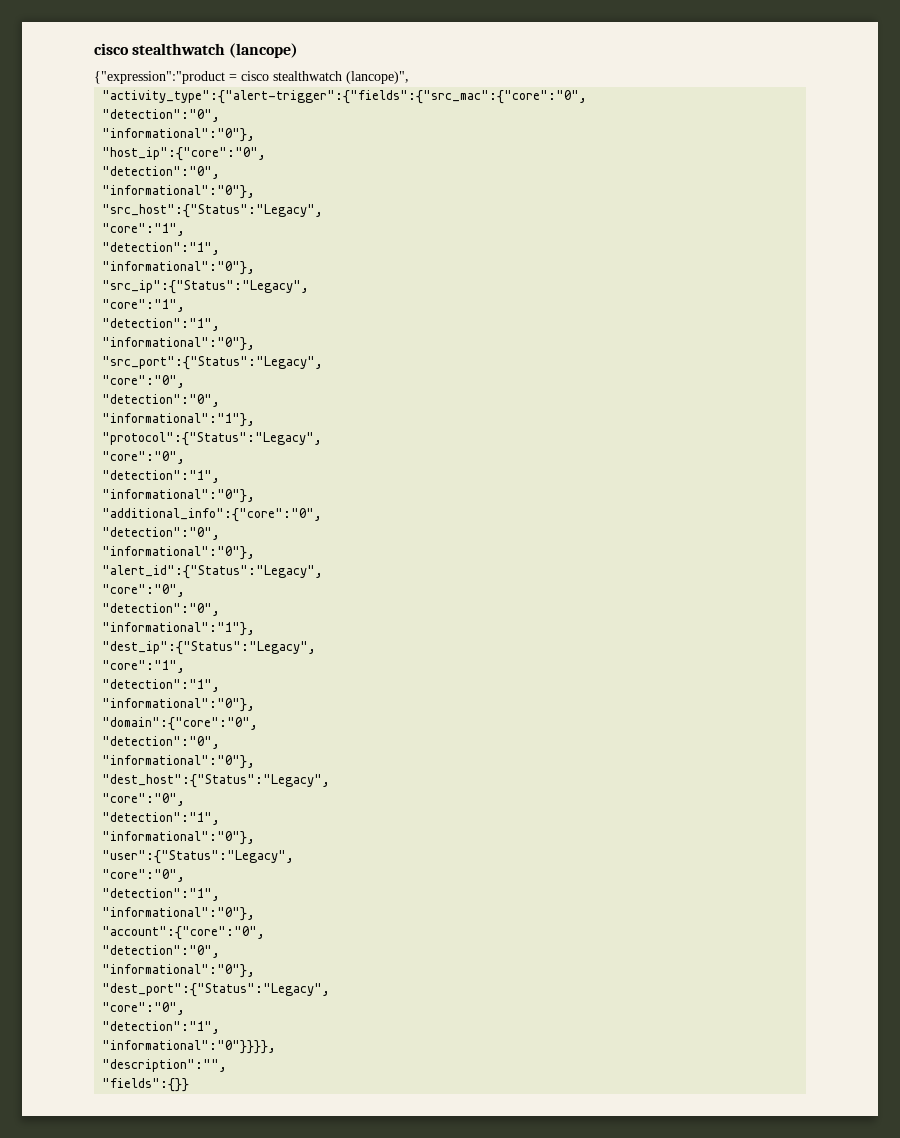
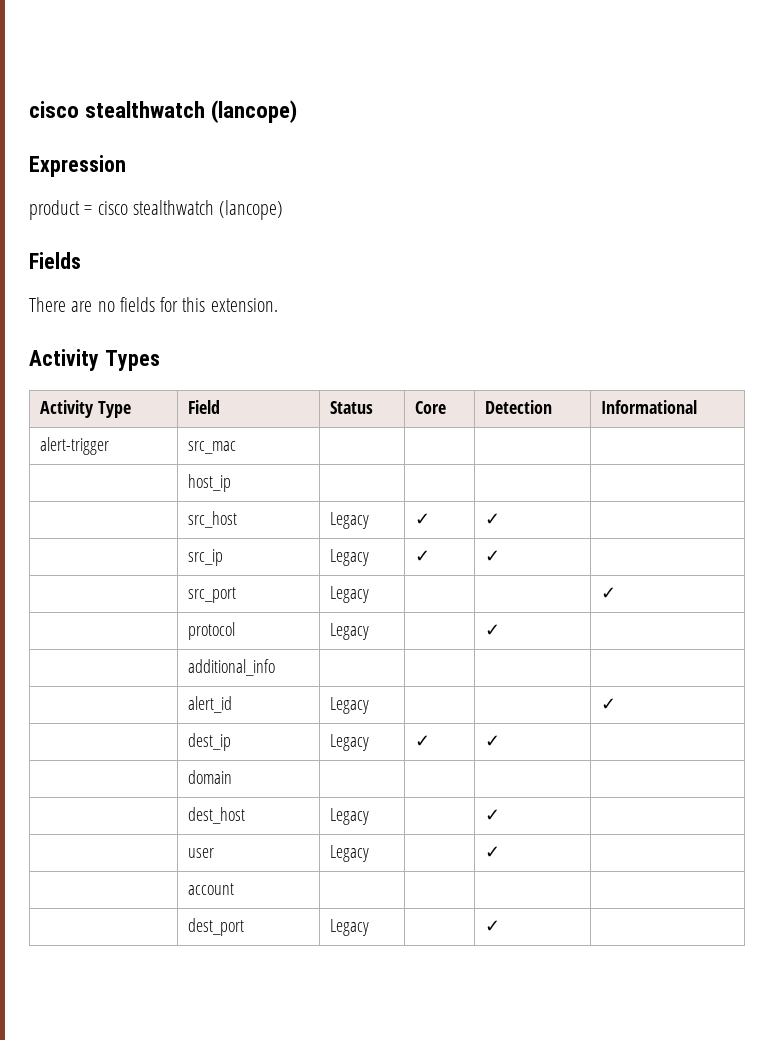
[94,43,299,58] [94,71,225,84] cisco stealthwatch (lancope) // {"expression":"product -> [29,100,298,123] [29,155,126,177] [29,200,80,220] cisco stealthwatch (lancope) // Expression // product
[346,71,409,84] [102,90,588,104] [102,109,221,122] [102,128,256,142] [102,147,267,161] [102,166,221,179] [102,185,256,199] [102,204,324,218] [102,223,186,236] [102,242,221,255] [102,261,256,275] [102,280,310,294] [102,299,186,312] [102,318,221,331] [102,337,256,351] [102,356,324,370] [102,375,186,388] [102,394,221,407] [102,413,256,427] [102,432,323,446] [102,451,186,464] [102,470,221,483] [102,489,256,503] [102,508,323,522] [102,527,221,540] [102,546,256,560] [102,565,324,579] [102,584,186,597] [102,603,221,616] [102,622,256,636] [102,641,317,655] [102,660,186,673] [102,679,221,692] [102,698,256,712] [102,717,259,731] [102,736,221,749] [102,755,256,769] [102,774,331,788] [102,793,186,806] [102,812,221,825] [102,831,256,845] [102,850,295,864] [102,869,186,882] [102,888,221,901] [102,907,256,921] [102,926,266,940] [102,945,221,958] [102,964,256,978] [102,983,331,997] [102,1002,186,1015] [102,1021,221,1034] [102,1040,277,1054] [102,1059,228,1072] [102,1078,190,1092] (lancope)", // "activity_type":{"alert-trigger":{"fields":{"src_mac":{"core":"0", // "detection":"0", // "informational":"0"}, // "host_ip":{"core":"0", // "detection":"0", // "informational":"0"}, // "src_host":{"Status":"Legacy", // "core":"1", // "detection":"1", // "informational":"0"}, // "src_ip":{"Status":"Legacy", // "core":"1", // "detection":"1", // "informational":"0"}, // "src_port":{"Status":"Legacy", // "core":"0", // "detection":"0", // "informational":"1"}, // "protocol":{"Status":"Legacy", // "core":"0", // "detection":"1", // "informational":"0"}, // "additional_info":{"core":"0", // "detection":"0", // "informational":"0"}, // "alert_id":{"Status":"Legacy", // "core":"0", // "detection":"0", // "informational":"1"}, // "dest_ip":{"Status":"Legacy", // "core":"1", // "detection":"1", // "informational":"0"}, // "domain":{"core":"0", // "detection":"0", // "informational":"0"}, // "dest_host":{"Status":"Legacy", // "core":"0", // "detection":"1", // "informational":"0"}, // "user":{"Status":"Legacy", // "core":"0", // "detection":"1", // "informational":"0"}, // "account":{"core":"0", // "detection":"0", // "informational":"0"}, // "dest_port":{"Status":"Legacy", // "core":"0", // "detection":"1", // "informational":"0"}}}}, // "description":"", // "fields":{}} -> [219,200,284,220] [29,252,81,269] [29,297,278,312] [29,349,160,371] [40,400,131,418] [188,400,221,414] [330,401,374,414] [415,401,447,414] [485,400,553,414] [601,400,698,414] [40,437,110,455] [188,441,237,454] [188,474,232,492] [188,511,238,528] [330,512,370,529] [415,513,431,525] [485,513,501,525] [188,549,224,566] [330,549,370,566] [415,550,431,562] [485,550,501,562] [188,587,237,603] [330,586,370,603] [601,587,617,599] [188,622,236,640] [330,623,370,640] [485,624,501,636] [188,659,276,676] [188,696,233,713] [330,697,370,714] [601,698,617,710] [188,733,232,751] [330,734,370,751] [415,735,431,747] [485,735,501,747] [188,770,233,784] [188,807,246,824] [330,808,370,825] [485,809,501,821] [188,848,215,858] [330,845,370,862] [485,846,501,858] [188,883,235,895] [188,918,245,936] [330,919,370,936] [485,920,501,932] (lancope) // Fields // There are no fields for this extension. // Activity Types // Activity Type | Field | Status | Core | Detection | Informational // alert-trigger | src_mac | | | | // | host_ip | | | | // | src_host | Legacy | ✓ | ✓ | // | src_ip | Legacy | ✓ | ✓ | // | src_port | Legacy | | | ✓ // | protocol | Legacy | | ✓ | // | additional_info | | | | // | alert_id | Legacy | | | ✓ // | dest_ip | Legacy | ✓ | ✓ | // | domain | | | | // | dest_host | Legacy | | ✓ | // | user | Legacy | | ✓ | // | account | | | | // | dest_port | Legacy | | ✓ |

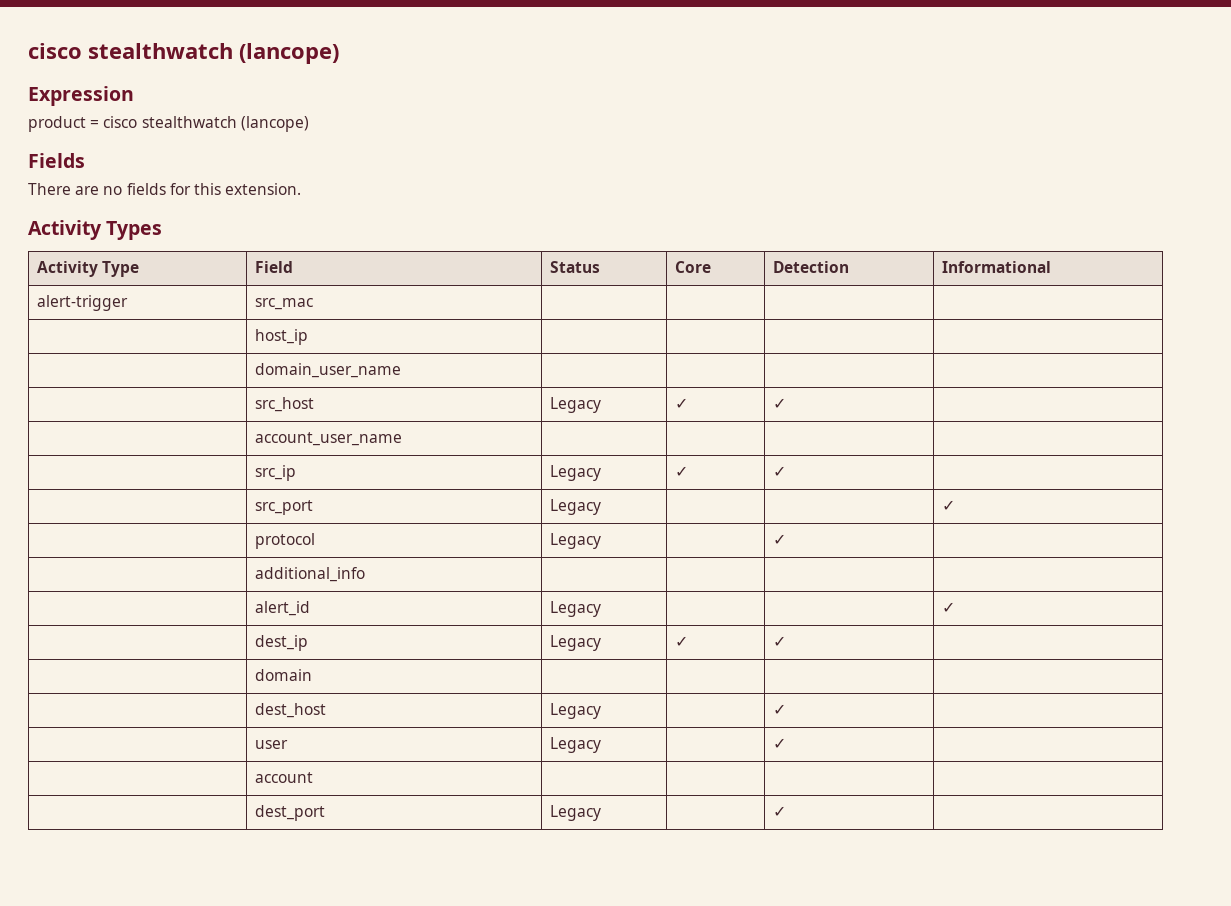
(232, 483) none -> [254,363,401,378] // | domain_user_name | | | |
(501, 519) none -> [254,432,402,446] // | account_user_name | | | |

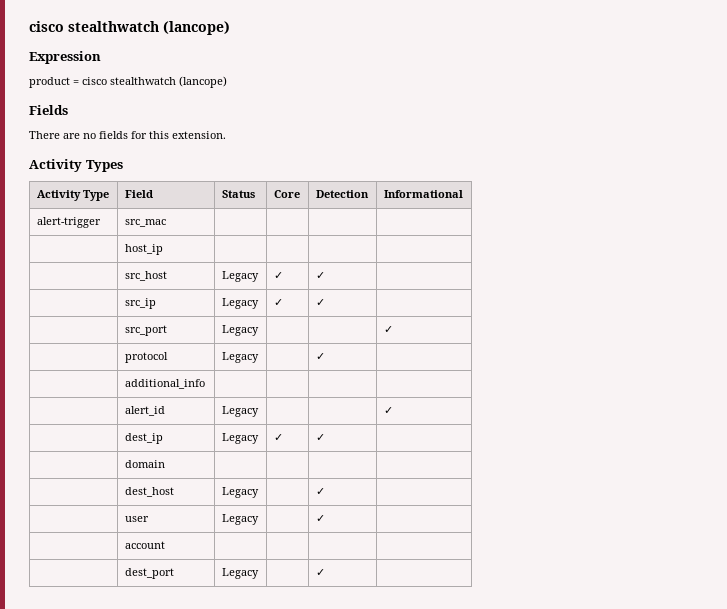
[254,363,401,378] // | domain_user_name | | | | -> (163, 249) none
[254,432,402,446] // | account_user_name | | | | -> (325, 275) none

